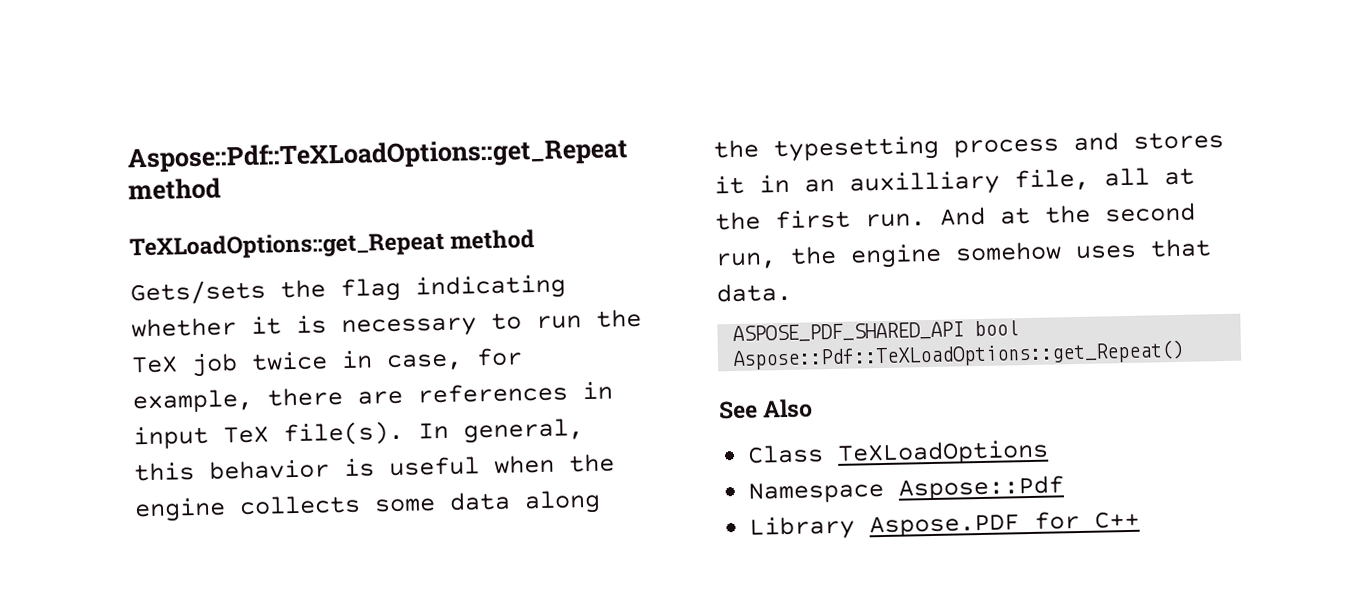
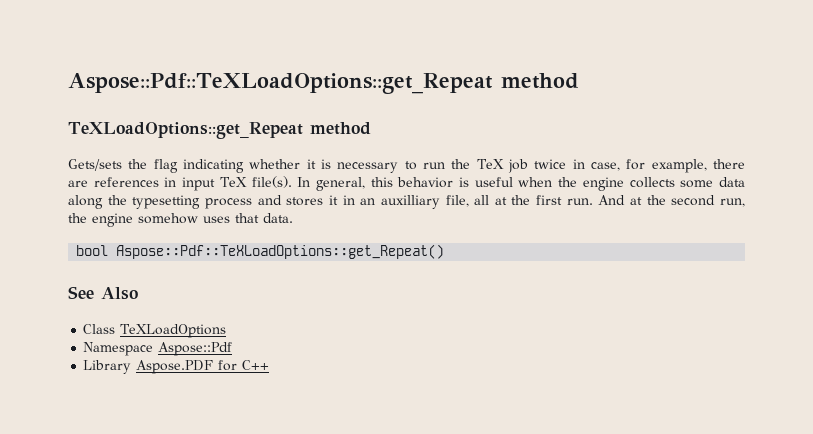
[732,321,965,344] ASPOSE_PDF_SHARED_API -> (293, 218) none

